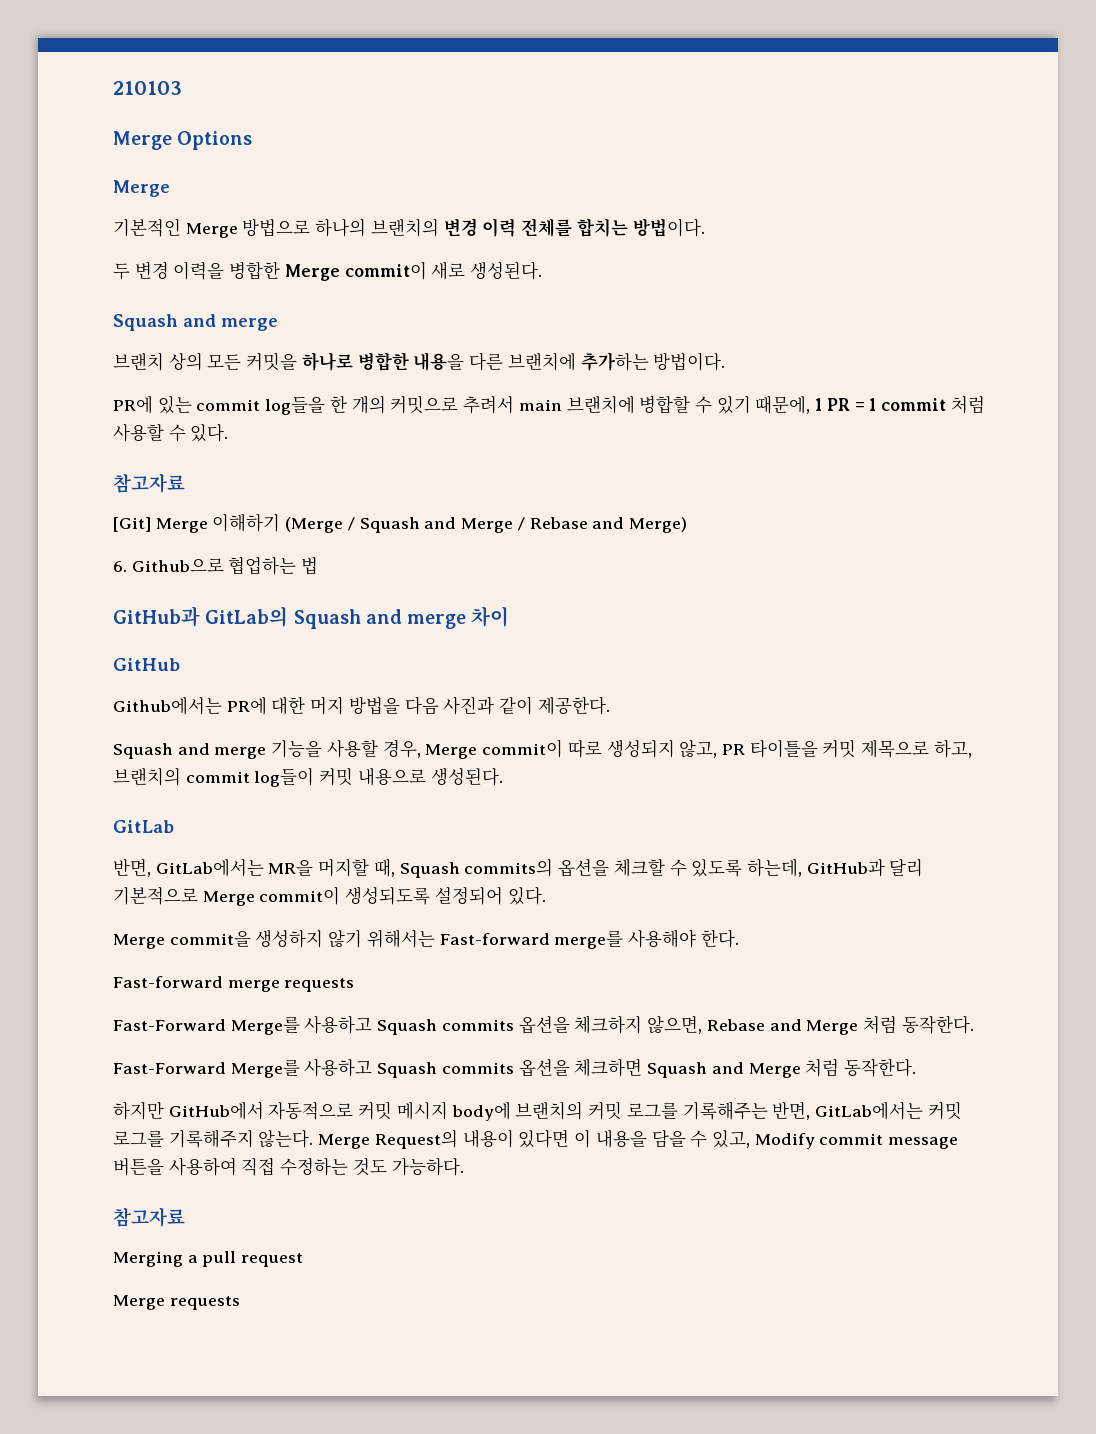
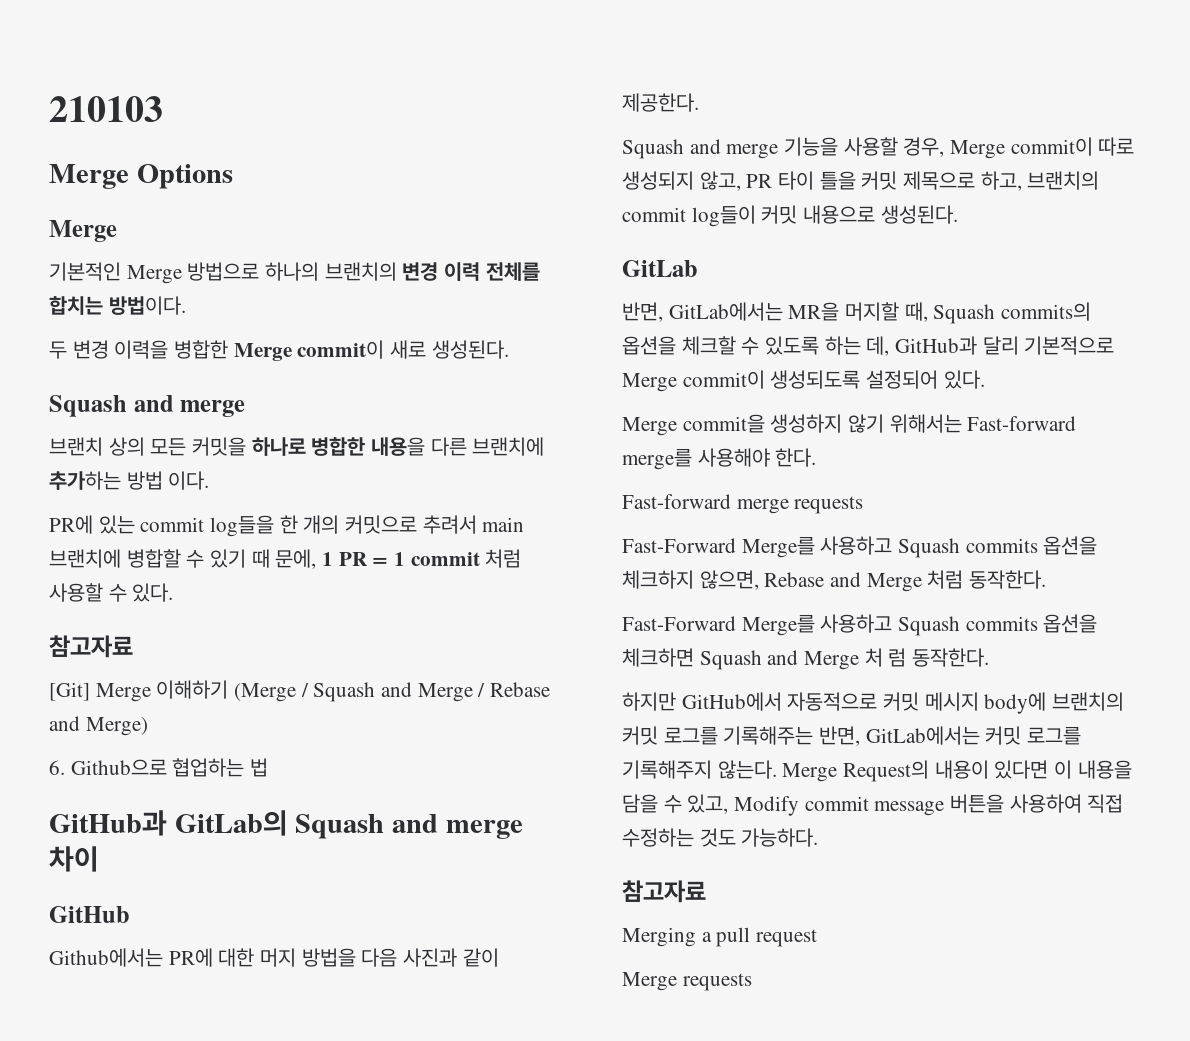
[653,352,726,371] 방법이다. -> [126,471,210,490] 방법 이다.
[755,395,811,414] 때문에, -> [251,549,317,569] 때 문에,
[749,739,818,758] 타이틀을 -> [778,171,856,190] 타이 틀을
[746,859,802,877] 하는데, -> [824,336,890,356] 하는 데,
[805,1058,840,1077] 처럼 -> [864,648,907,667] 처 럼

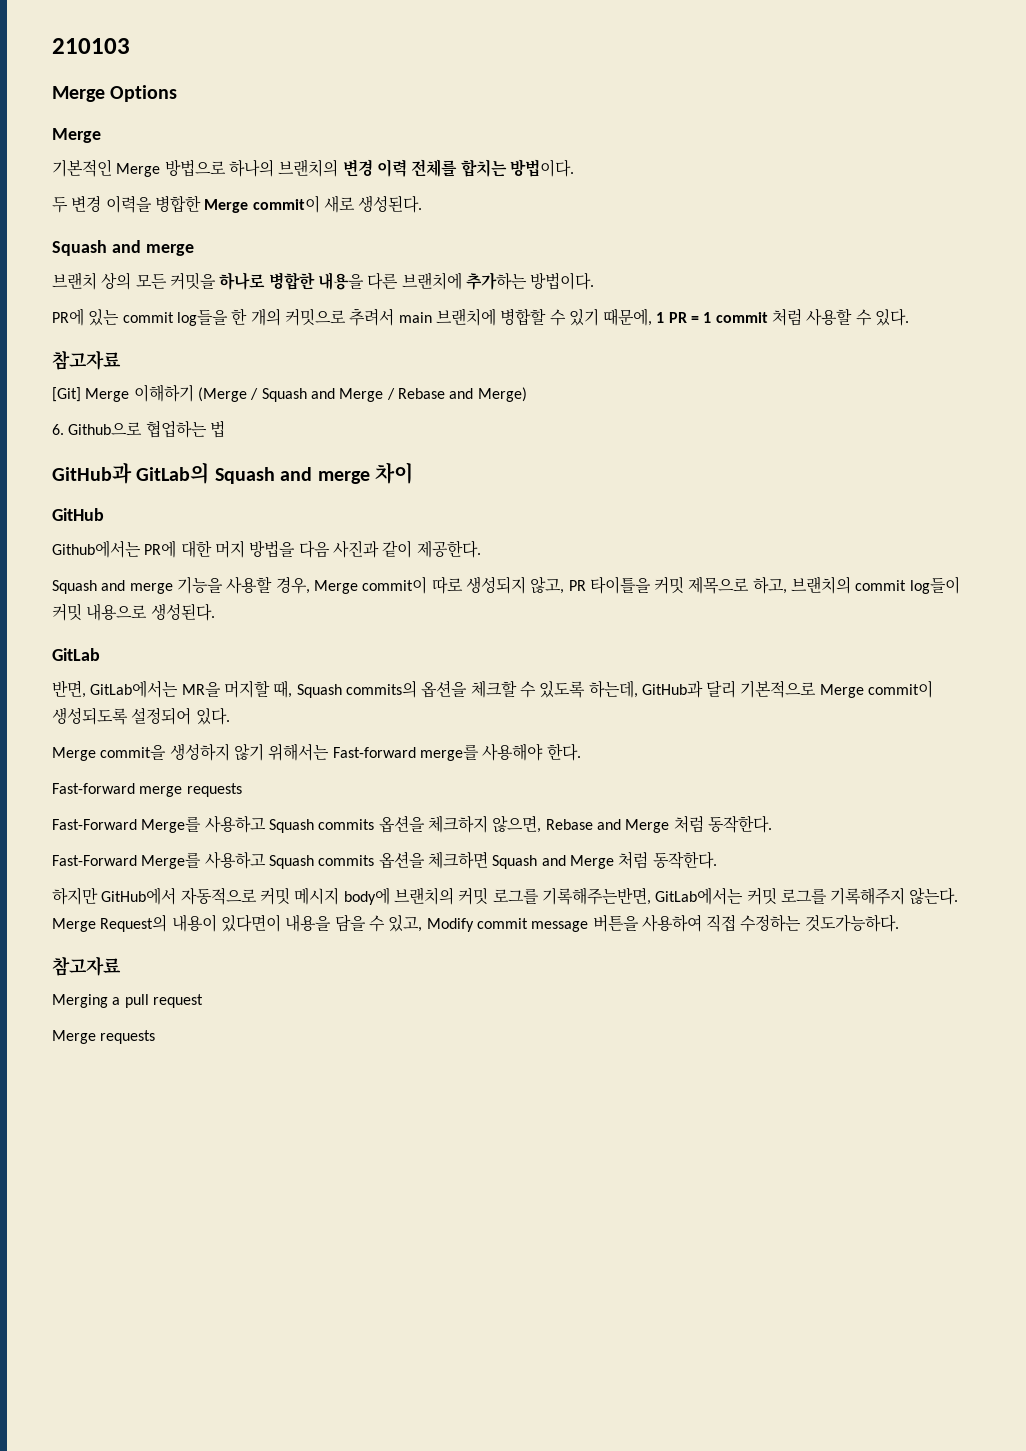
[126,471,210,490] 방법 이다. -> [530,272,595,290] 방법이다.
[251,549,317,569] 때 문에, -> [603,308,653,326] 때문에,
[778,171,856,190] 타이 틀을 -> [589,576,651,594] 타이틀을
[824,336,890,356] 하는 데, -> [588,680,638,698] 하는데,
[864,648,907,667] 처 럼 -> [618,851,649,869] 처럼
[723,726,861,746] 기록해주는 반면, -> [541,887,651,905] 기록해주는반면,
[994,760,1073,779] 있다면 이 -> [220,914,281,932] 있다면이
[699,828,819,847] 것도 가능하다. -> [804,914,899,932] 것도가능하다.

